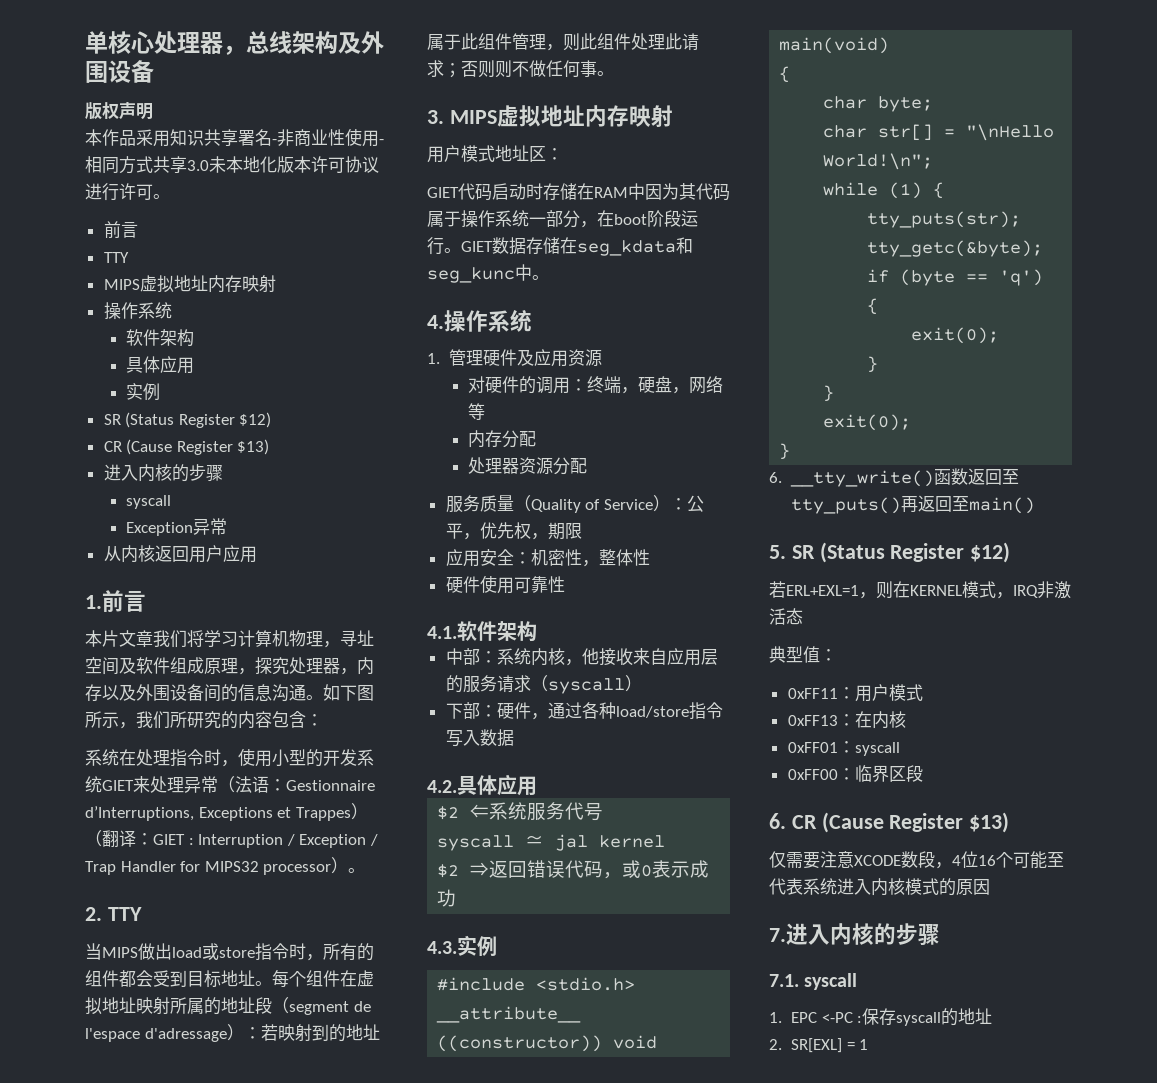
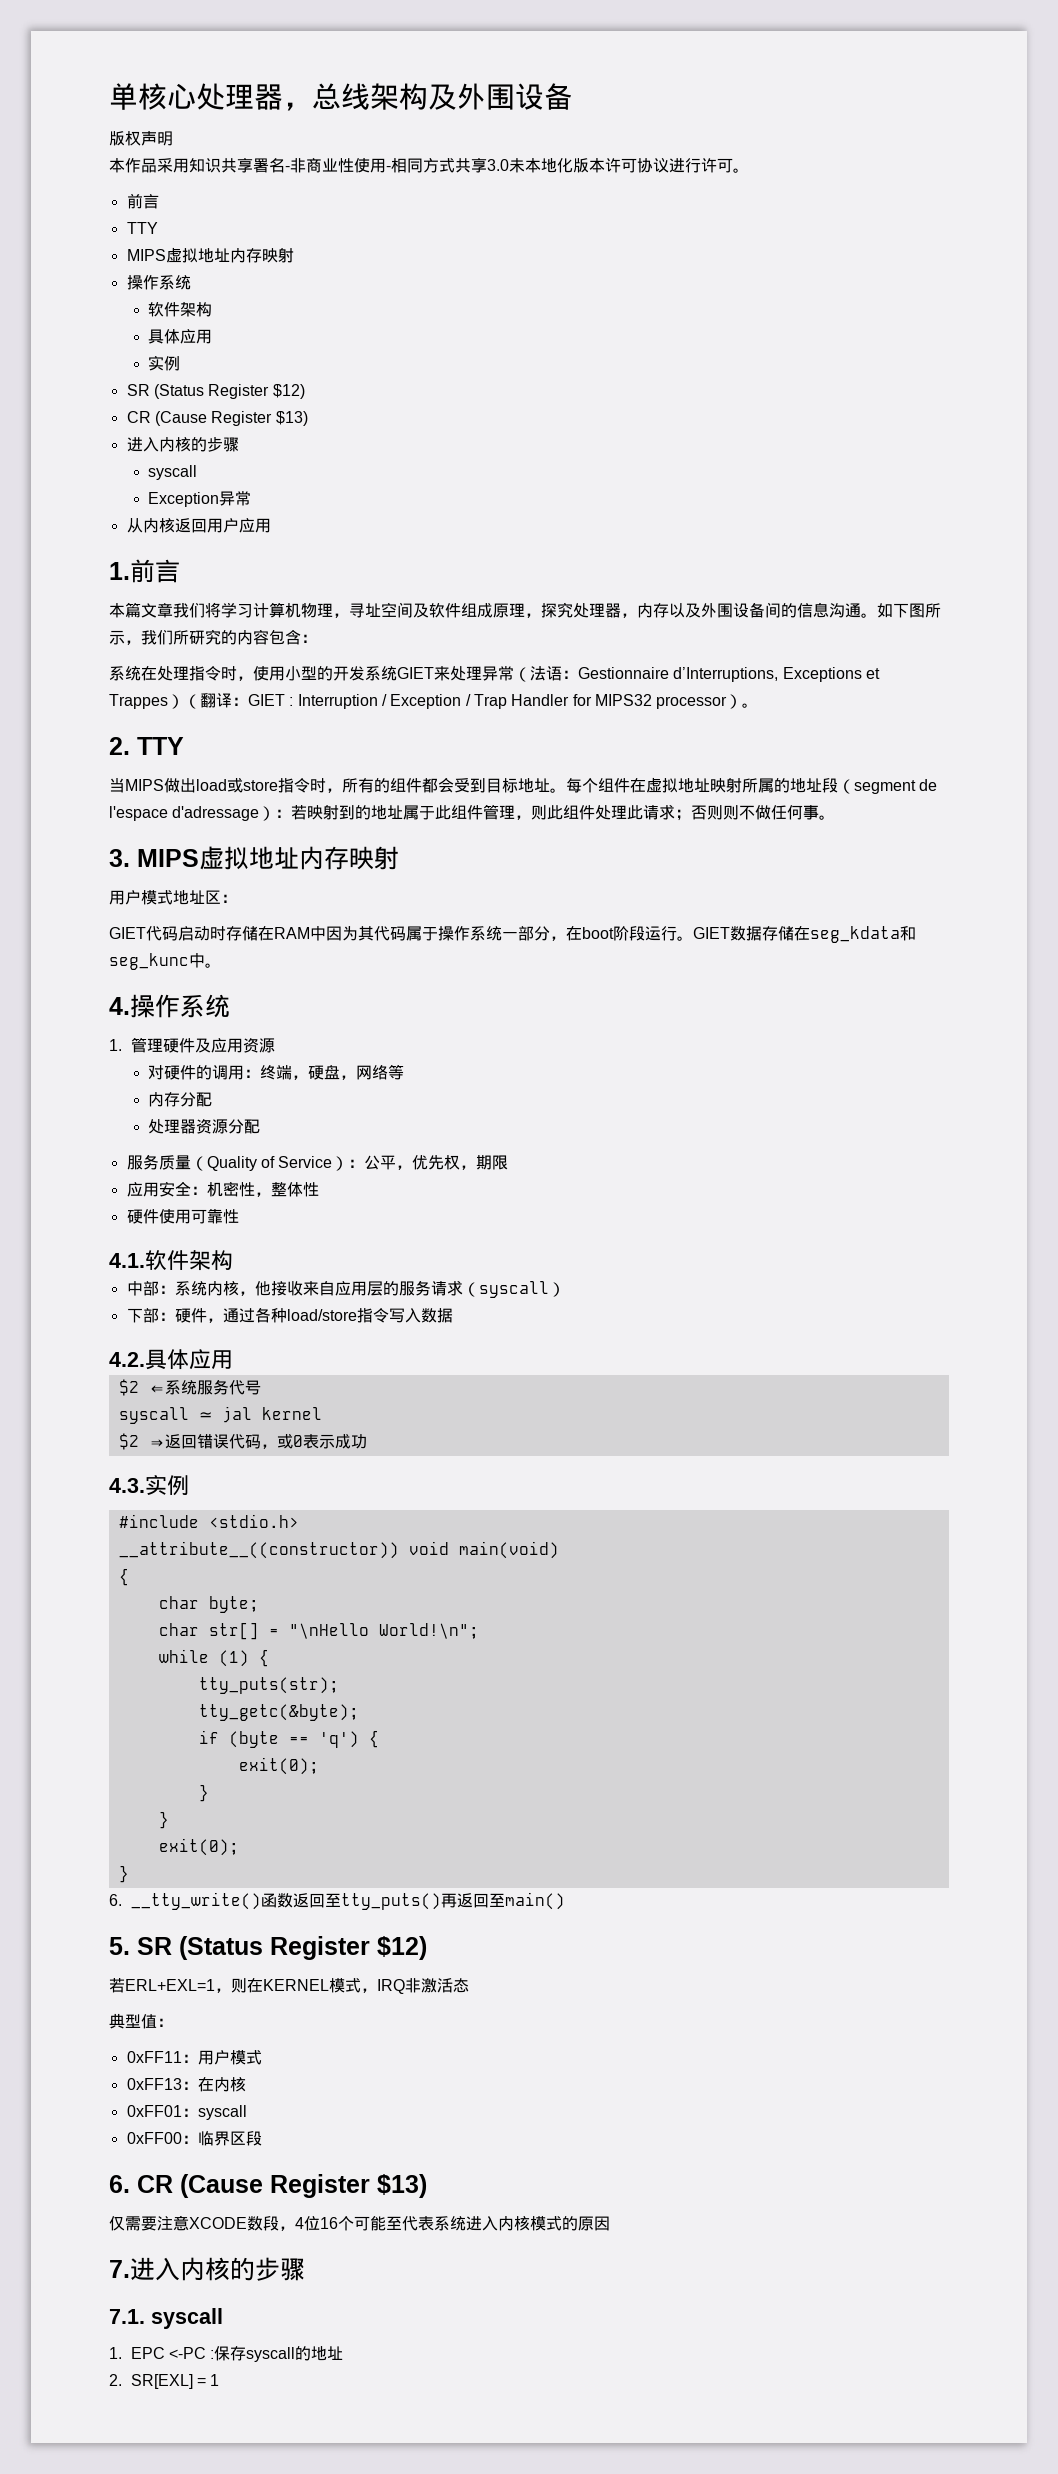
[102,630,119,647] 片 -> [125,602,141,618] 篇

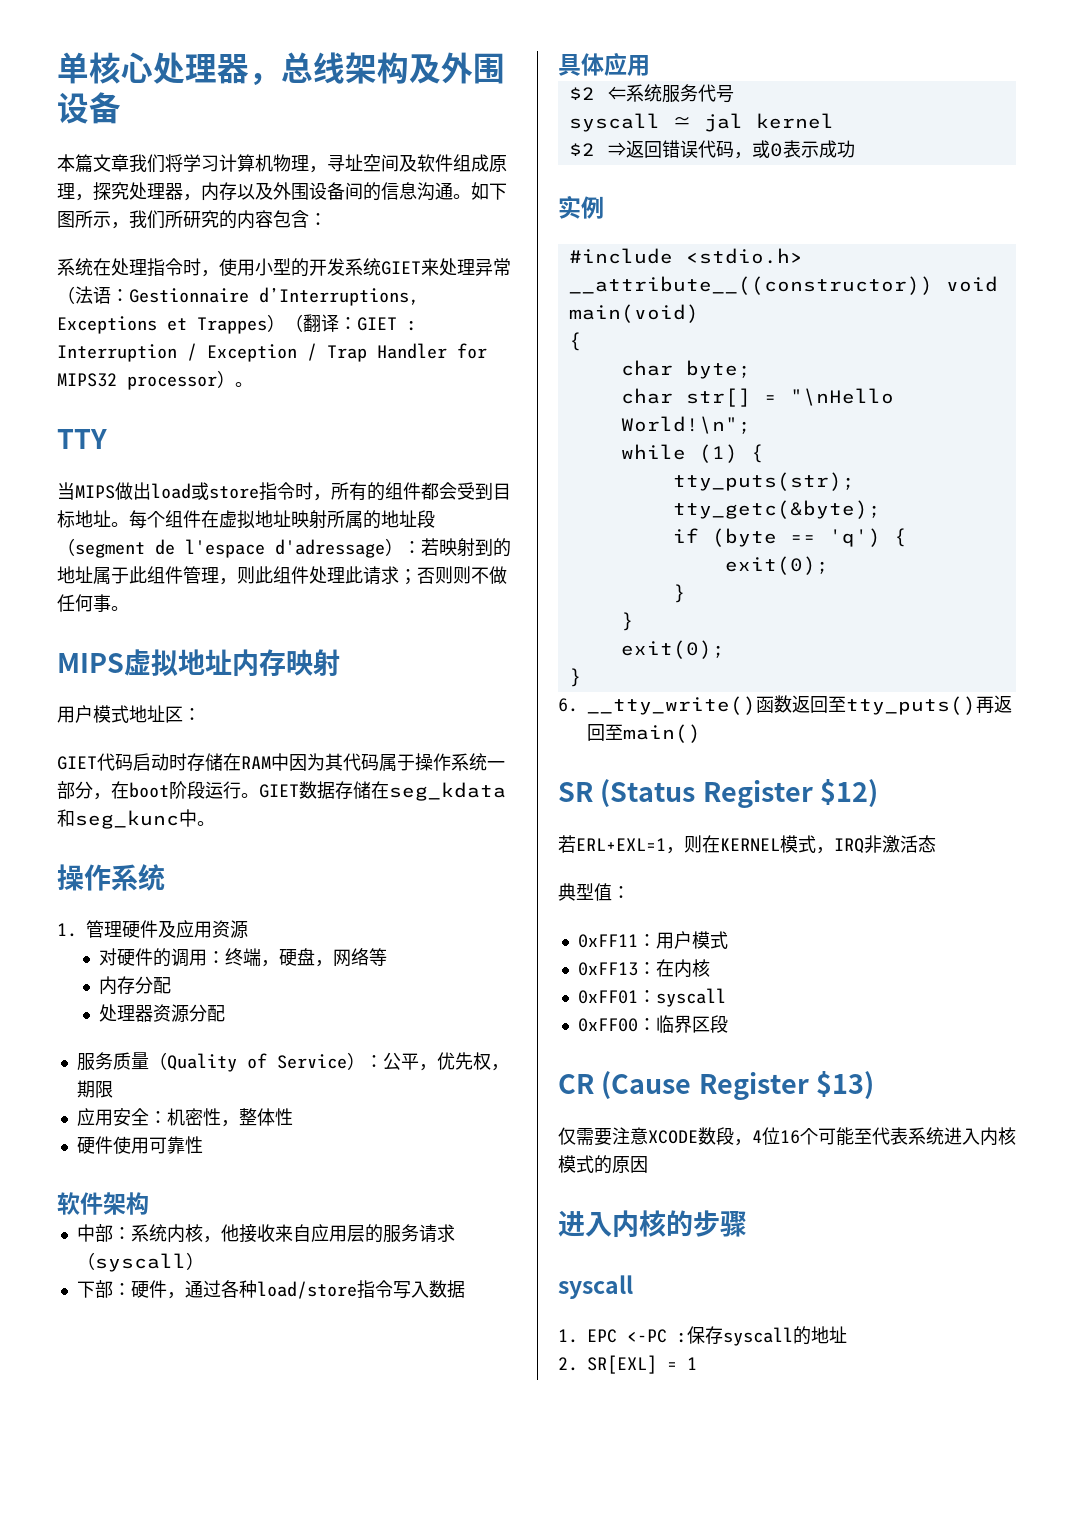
[109,131,173,146] [109,158,749,173] [126,193,159,209] [126,222,158,234] [126,247,294,263] [126,275,191,290] [148,301,213,317] [148,329,213,344] [148,355,181,371] [126,384,305,399] [126,411,308,426] [126,437,239,452] [148,465,198,480] [148,491,252,507] [126,518,271,533] [109,559,180,583] // 版权声明 // 本作品采用知识共享署名-非商业性使用-相同方式共享3.0未本地化版本许可协议进行许可。 // 前言 // TTY // MIPS虚拟地址内存映射 // 操作系统 // 软件架构 // 具体应用 // 实例 // SR (Status Register $12) // CR (Cause Register $13) // 进入内核的步骤 // syscall // Exception异常 // 从内核返回用户应用 // 1.前言 -> (121, 108) none
[109,737,130,755] 2. -> (253, 384) none
[109,849,130,867] 3. -> (129, 608) none
[109,997,130,1015] 4. -> (215, 823) none
[109,1253,145,1268] 4.1. -> (203, 1145) none
[109,1352,145,1367] 4.2. -> (465, 1289) none
[109,1478,145,1493] 4.3. -> (855, 149) none
[109,1937,130,1955] 5. -> (701, 733) none
[109,2175,130,2193] 6. -> (728, 1024) none
[109,2257,305,2281] [109,2309,145,2324] 7.进入内核的步骤 // 7.1. -> [558,1210,747,1238] 进入内核的步骤 //

